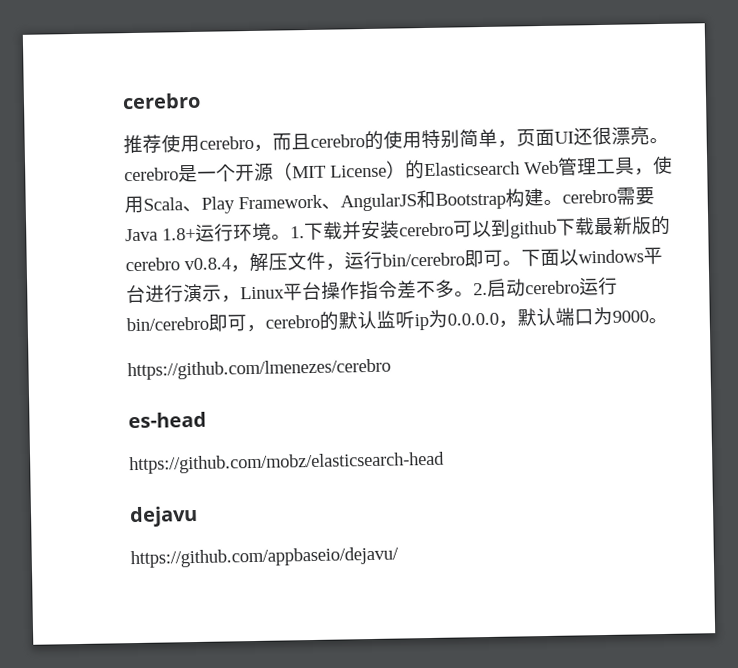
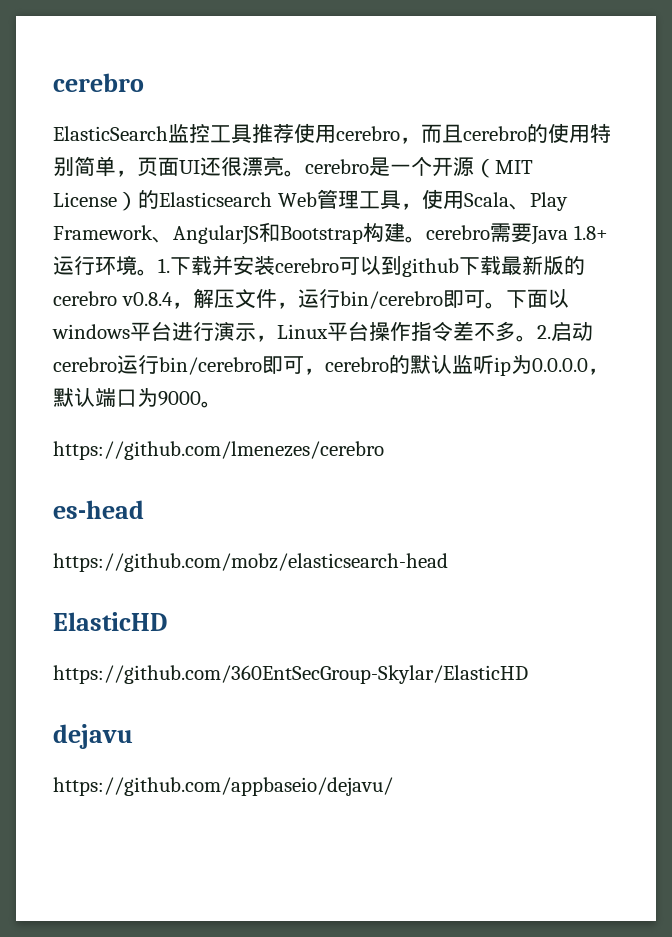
(201, 101) none -> [53,124,252,144] ElasticSearch监控工具
(445, 463) none -> [53,612,167,631] [53,665,528,684] // ElasticHD // https://github.com/360EntSecGroup-Skylar/ElasticHD

